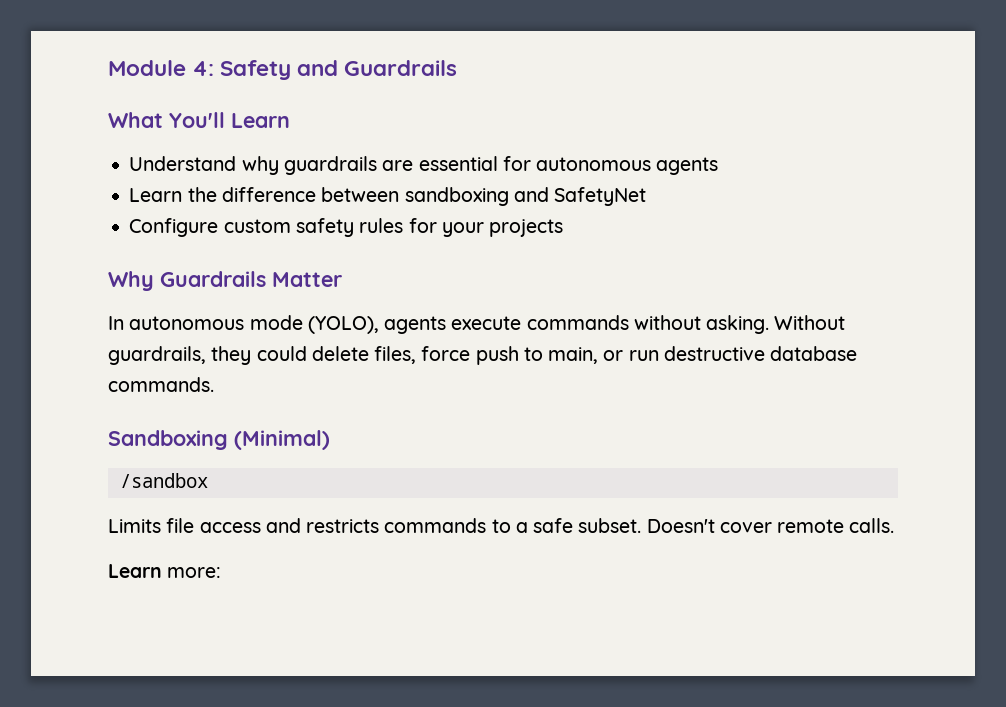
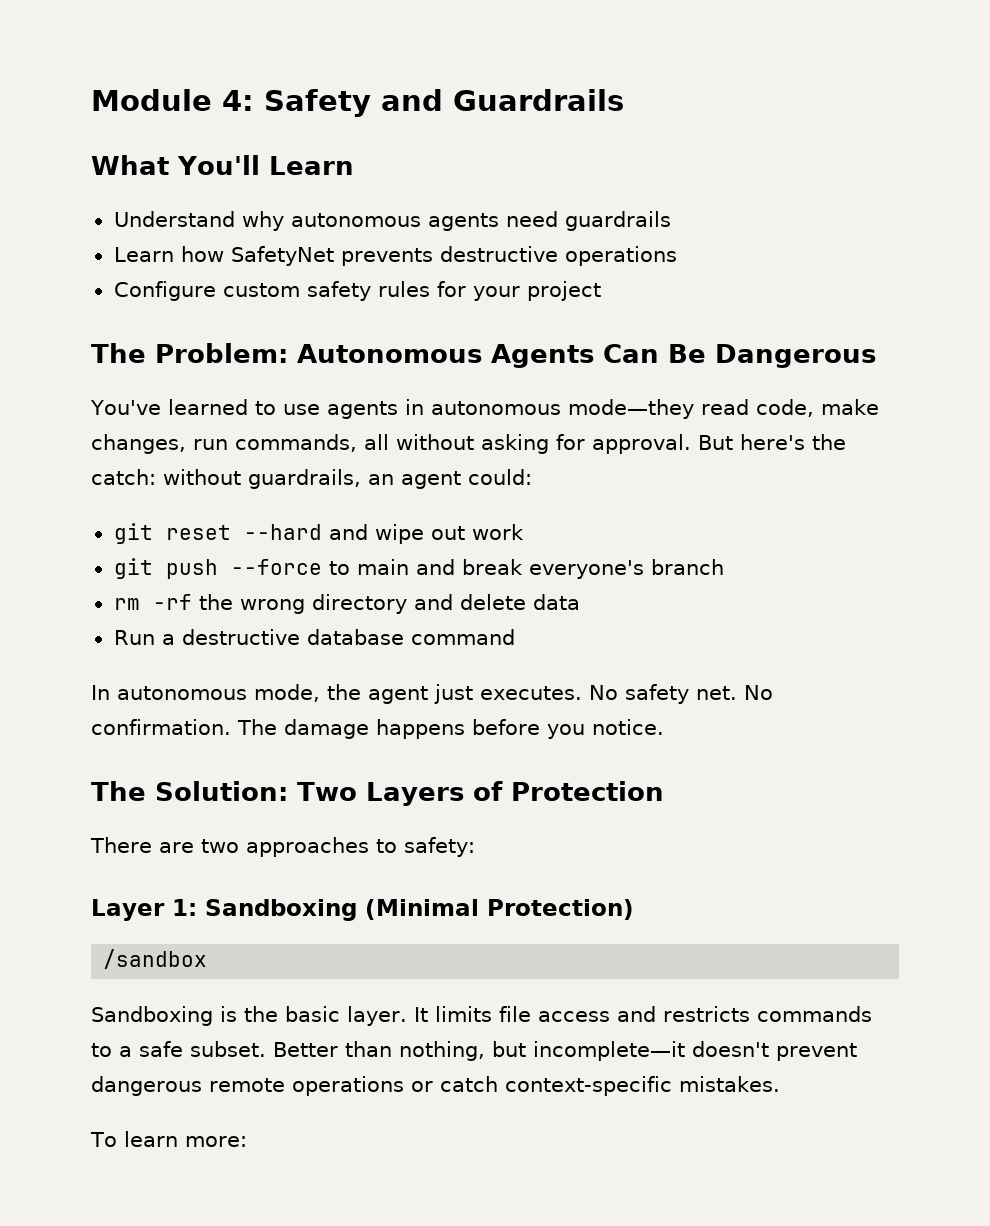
[283,156,531,175] guardrails are essential for -> (284, 221) none
[129,187,647,206] // Learn the difference between sandboxing and SafetyNet -> [505,211,671,231] [113,246,677,266] need guardrails // Learn how SafetyNet prevents destructive operations
[489,219,564,237] [108,271,342,291] [108,315,846,334] [108,346,858,365] [108,377,214,392] [108,430,330,450] [119,473,208,488] [108,519,161,533] projects // Why Guardrails Matter // In autonomous mode (YOLO), agents execute commands without asking. Without guardrails, they could delete files, force push to main, or run destructive database commands. // Sandboxing (Minimal) // /sandbox // Limits -> [526,281,601,301] [91,343,876,368] [90,399,879,419] [91,434,846,454] [91,469,532,489] [113,523,524,544] [113,558,724,579] [113,594,580,614] [113,629,515,645] [91,684,773,704] [91,719,664,739] [91,781,664,806] [90,837,475,857] [91,899,634,921] [103,949,208,969] [91,1006,492,1026] project // The Problem: Autonomous Agents Can Be Dangerous // You've learned to use agents in autonomous mode—they read code, make changes, run commands, all without asking for approval. But here's the catch: without guardrails, an agent could: // git reset --hard and wipe out work // git push --force to main and break everyone's branch // rm -rf the wrong directory and delete data // Run a destructive database command // In autonomous mode, the agent just executes. No safety net. No confirmation. The damage happens before you notice. // The Solution: Two Layers of Protection // There are two approaches to safety: // Layer 1: Sandboxing (Minimal Protection) // /sandbox // Sandboxing is the basic layer. It limits
[646,518,895,533] [108,564,162,578] Doesn't cover remote calls. // Learn -> [273,1041,857,1061] [91,1076,780,1096] [90,1131,178,1147] Better than nothing, but incomplete—it doesn't prevent dangerous remote operations or catch context-specific mistakes. // To learn

